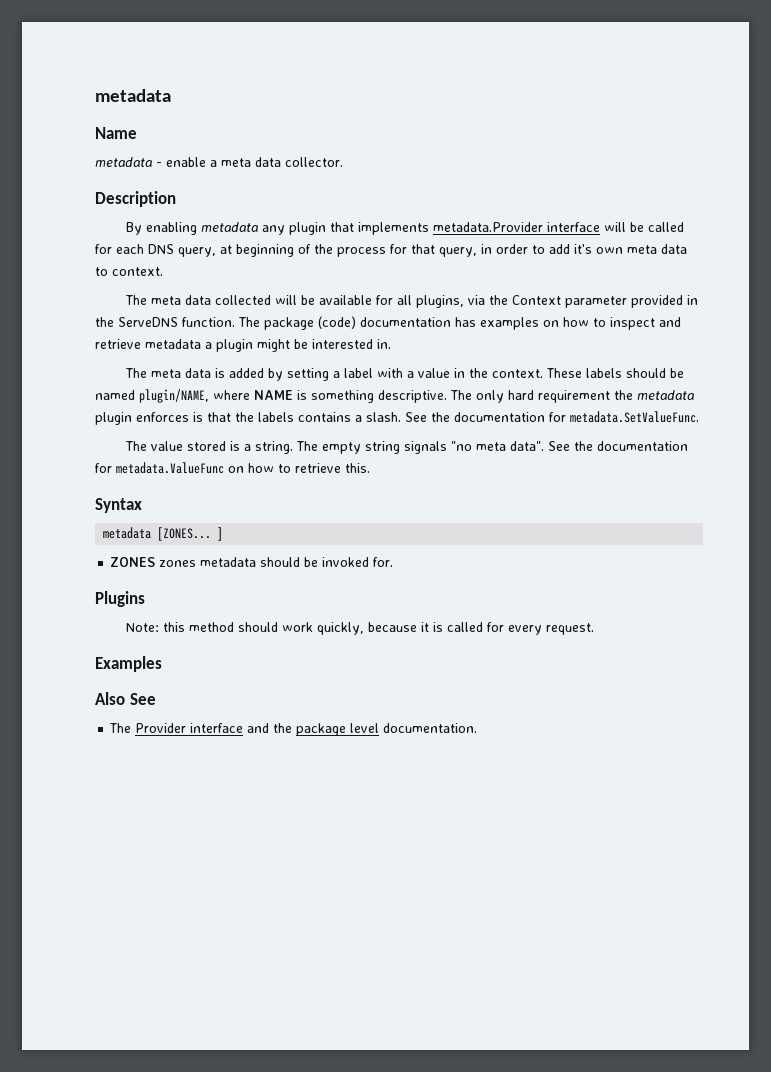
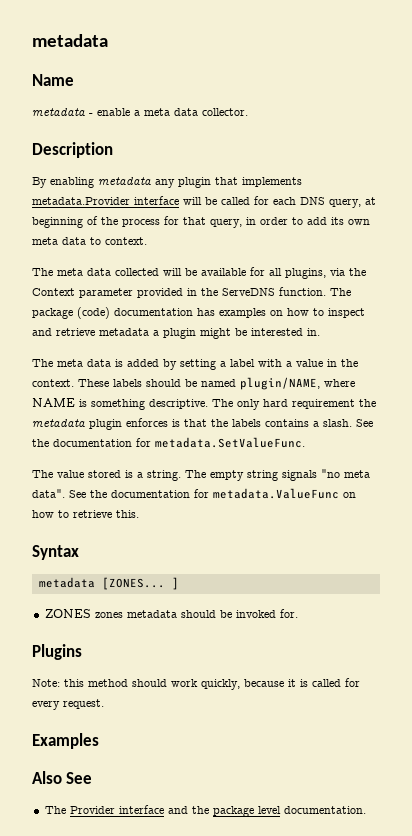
[574,244,592,254] it's -> [331,217,344,225] its

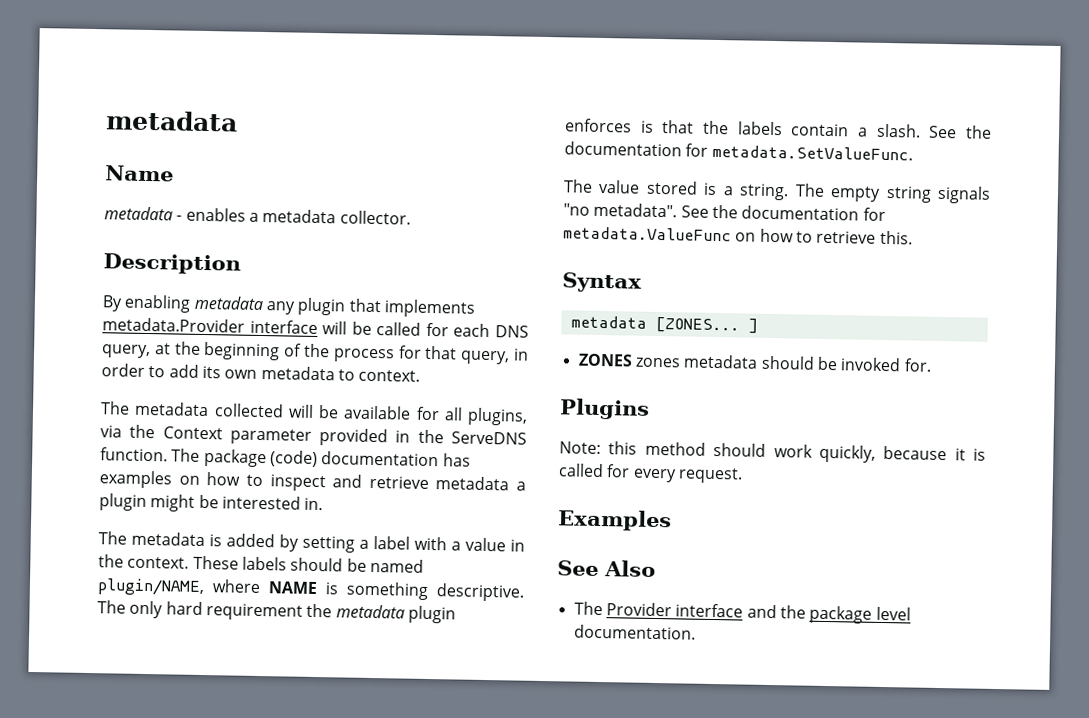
[97,108,198,116] enable a meta data -> [185,207,337,224] enables a metadata
(376, 201) none -> [174,341,201,355] the
[32,237,86,245] meta data -> [260,366,335,381] metadata
[57,268,111,276] meta data -> [134,401,210,417] metadata
[57,359,111,367] meta data -> [131,531,205,547] metadata
[265,419,309,427] contains -> [790,123,850,137] contain
[344,470,370,478] [32,489,65,498] meta data". -> [593,202,678,218] metadata".
(99, 741) none -> [557,560,599,576] See
[66,772,93,784] See -> (656, 568) none

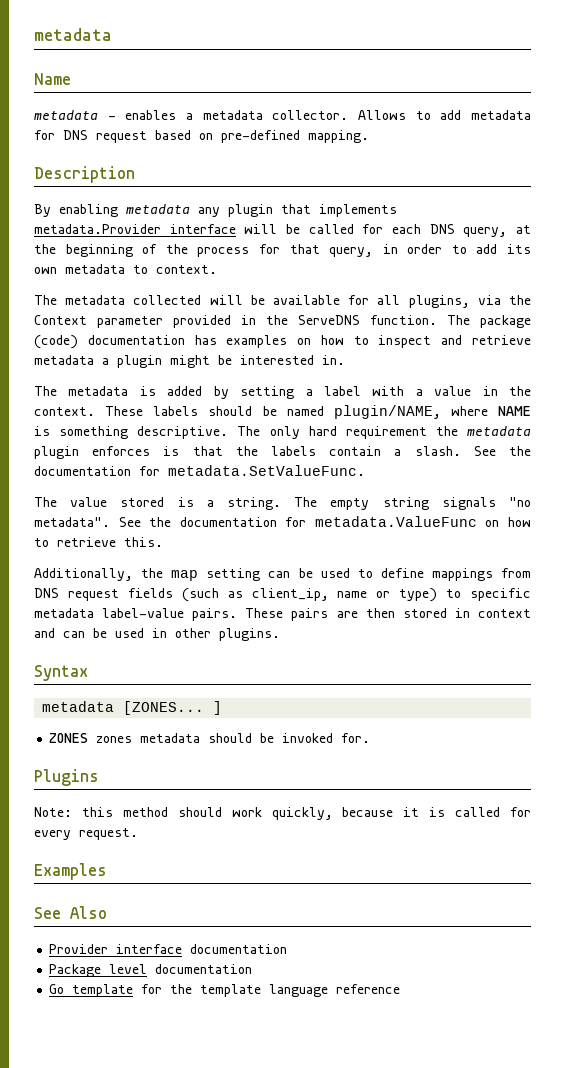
(411, 217) none -> [358,110,531,120] [34,130,369,143] Allows to add metadata for DNS request based on pre-defined mapping.
(913, 237) none -> [34,568,532,581] [34,588,531,602] [34,608,531,621] [34,628,280,641] // Additionally, the map setting can be used to define mappings from DNS request fields (such as client_ip, name or type) to specific metadata label-value pairs. These pairs are then stored in context and can be used in other plugins.
[573,601,603,616] The -> (107, 912) none
[746,604,911,624] [573,624,696,640] and the package level documentation. -> [190,944,288,954] [49,964,253,977] [49,984,401,997] documentation // Package level documentation // Go template for the template language reference

